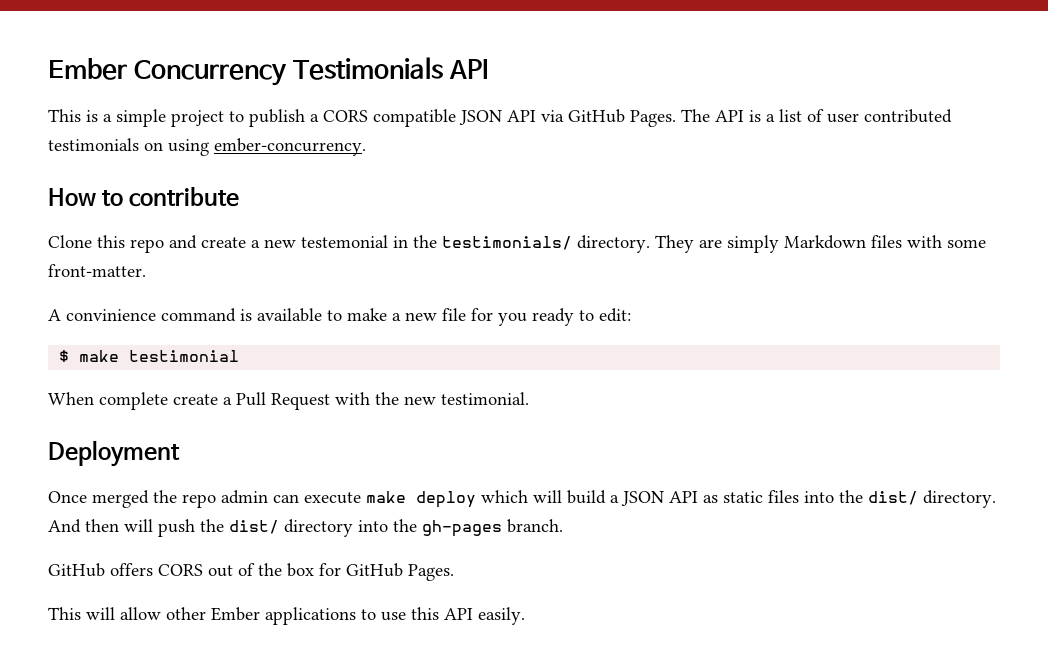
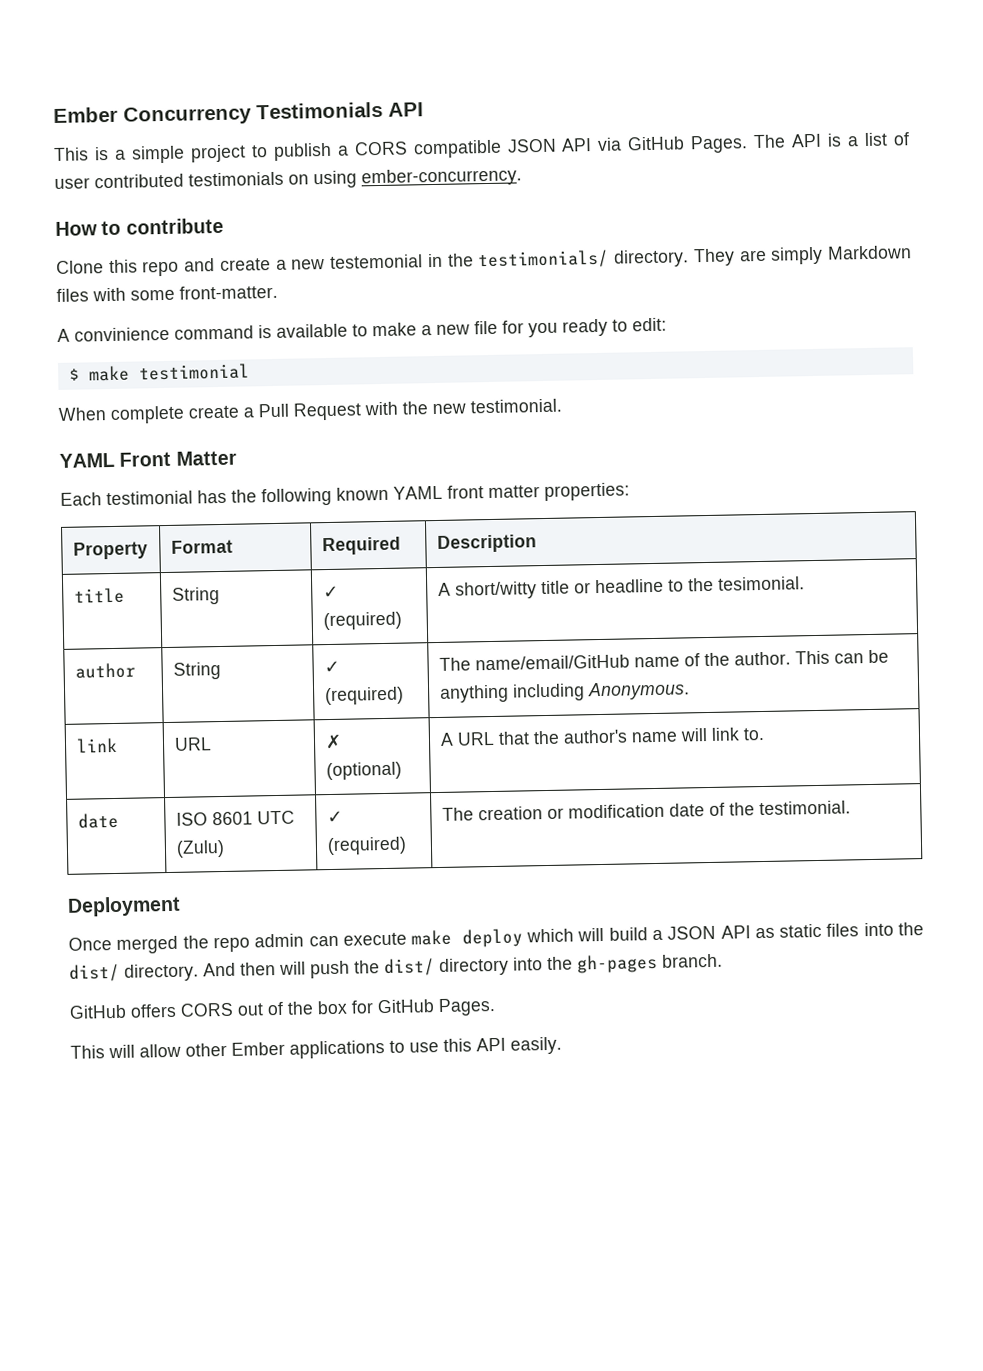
(529, 398) none -> [59,450,237,468] [60,482,630,507] [72,541,148,560] [170,539,233,554] [321,536,401,556] [436,534,537,553] [73,587,125,604] [171,587,220,605] [322,585,339,599] [322,611,402,631] [437,576,805,600] [74,662,136,679] [172,662,221,680] [323,660,340,674] [324,686,404,706] [438,649,889,671] [438,681,690,703] [75,737,118,753] [173,737,212,751] [324,733,342,750] [325,761,402,781] [439,727,765,746] [77,812,119,829] [175,810,295,826] [175,839,225,858] [326,810,343,824] [326,836,407,856] [441,800,851,821] // YAML Front Matter // Each testimonial has the following known YAML front matter properties: // Property | Format | Required | Description // title | String | ✓ (required) | A short/witty title or headline to the tesimonial. // author | String | ✓ (required) | The name/email/GitHub name of the author. This can be anything including Anonymous. // link | URL | ✗ (optional) | A URL that the author's name will link to. // date | ISO 8601 UTC (Zulu) | ✓ (required) | The creation or modification date of the testimonial.

